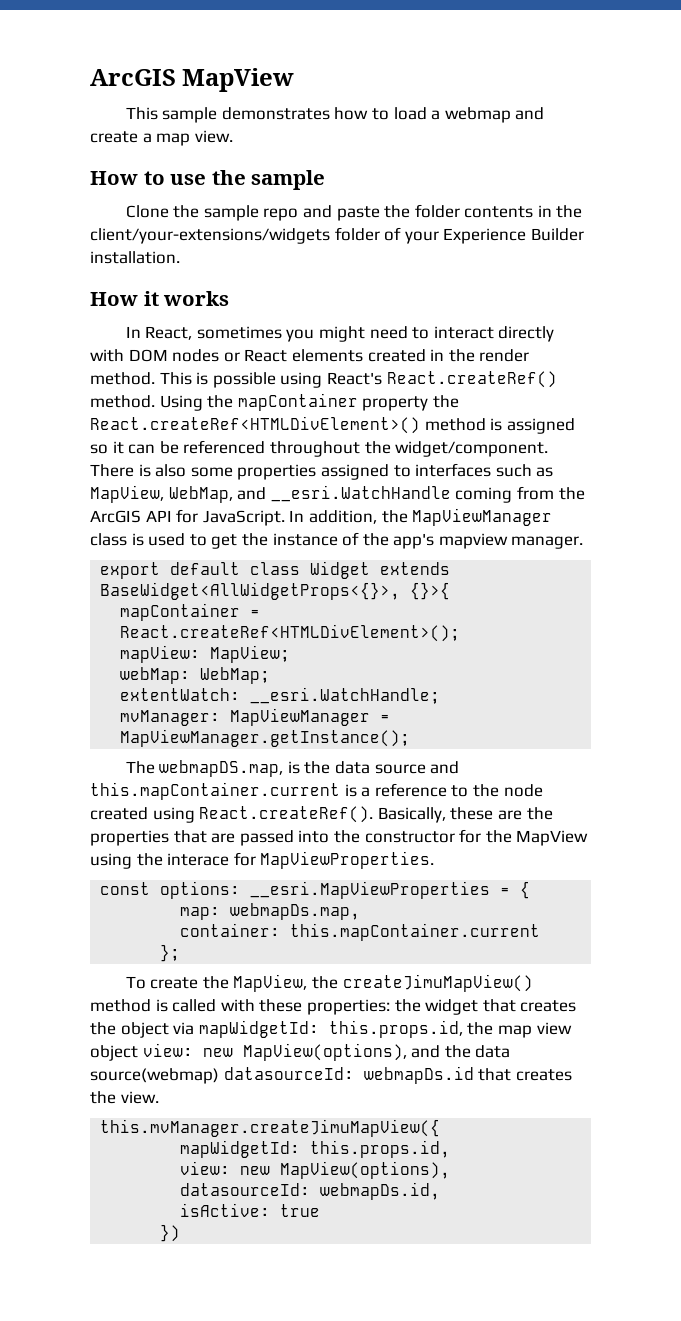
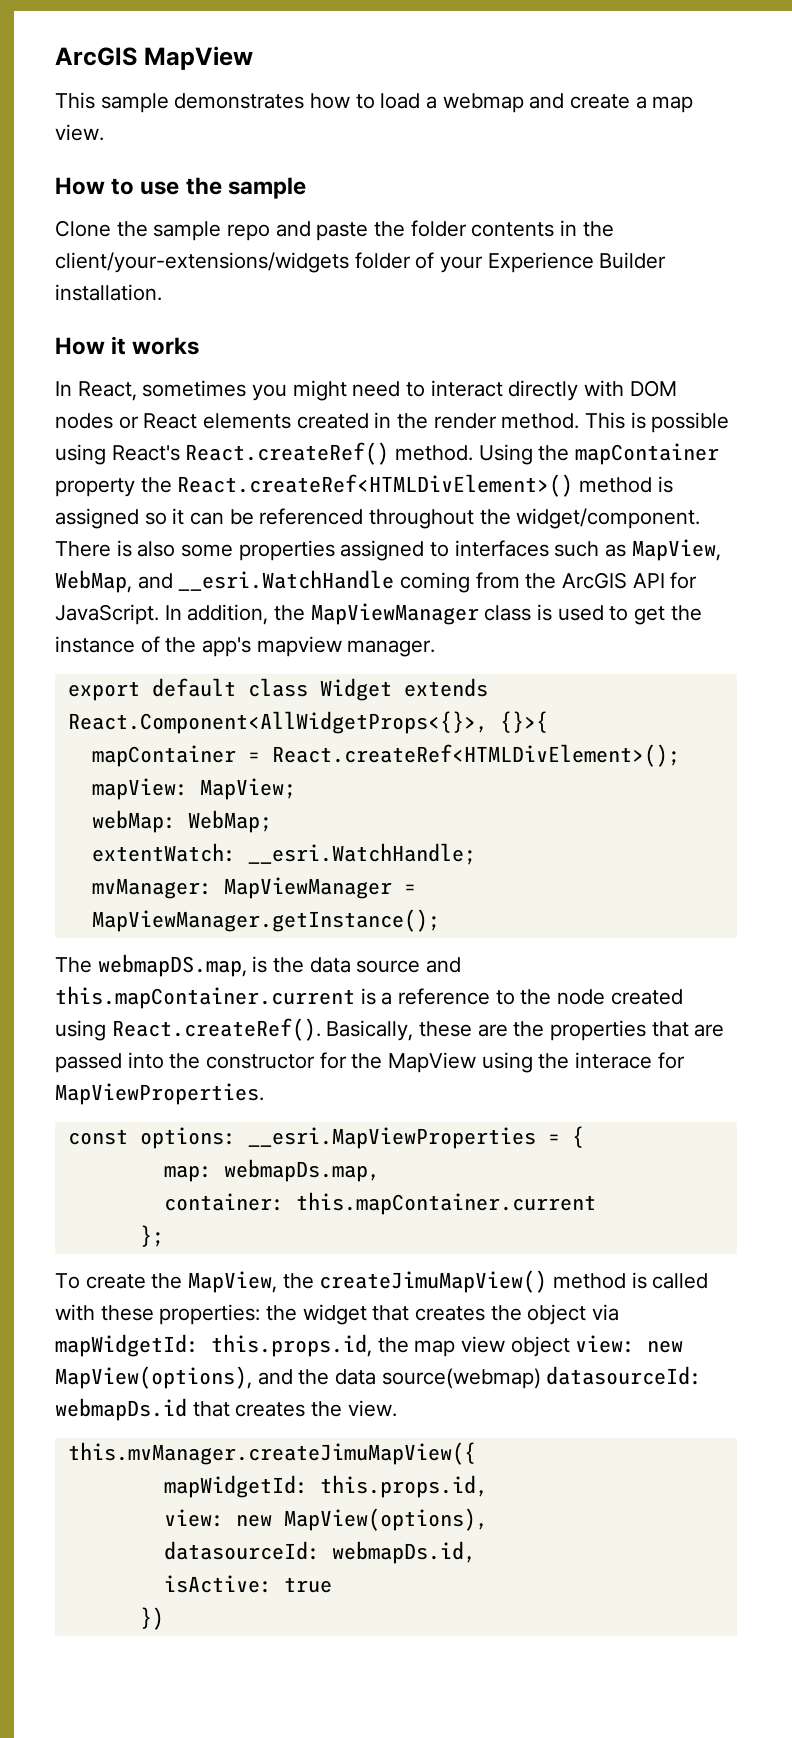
[100,582,401,600] BaseWidget<AllWidgetProps<{}>, -> [67,711,488,734] React.Component<AllWidgetProps<{}>,

